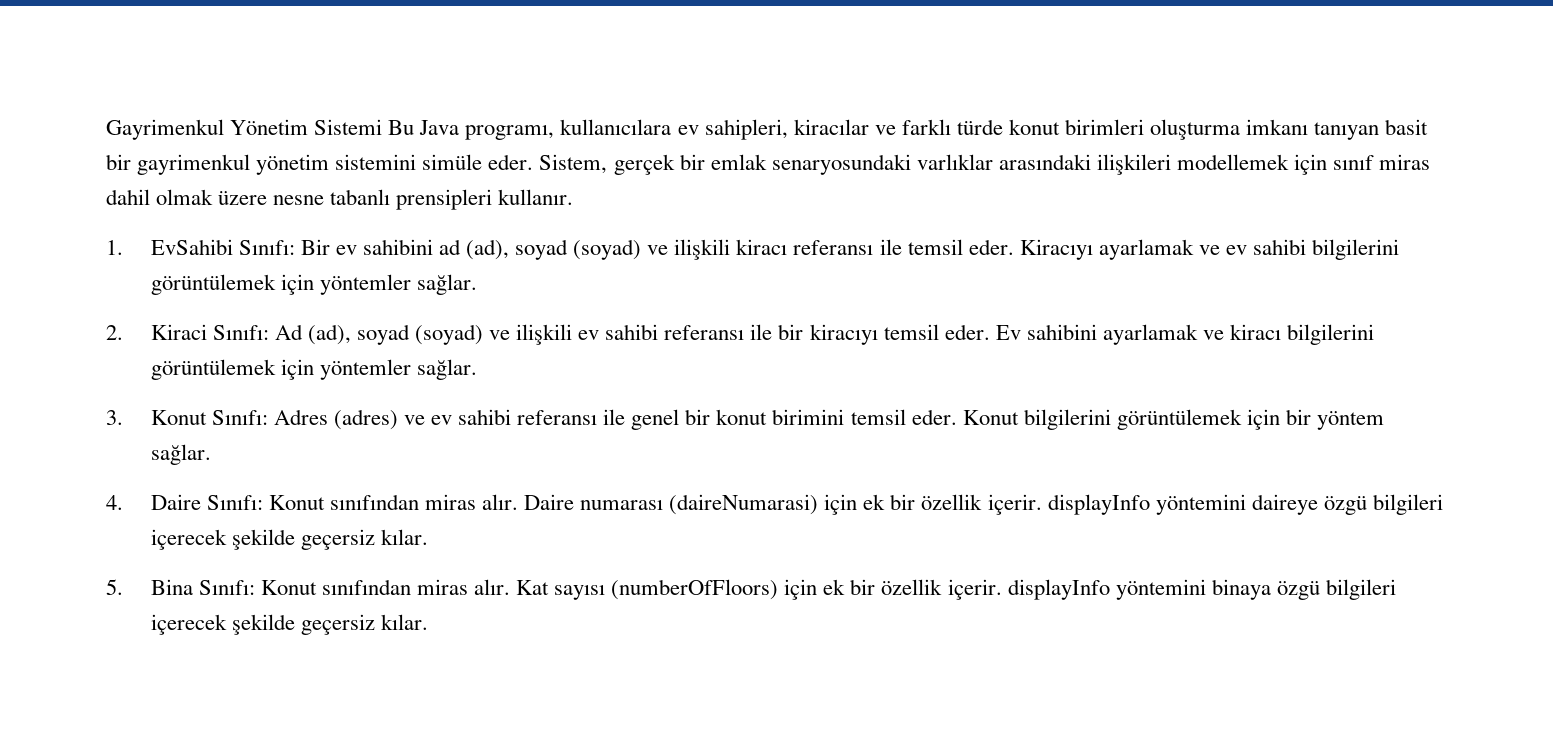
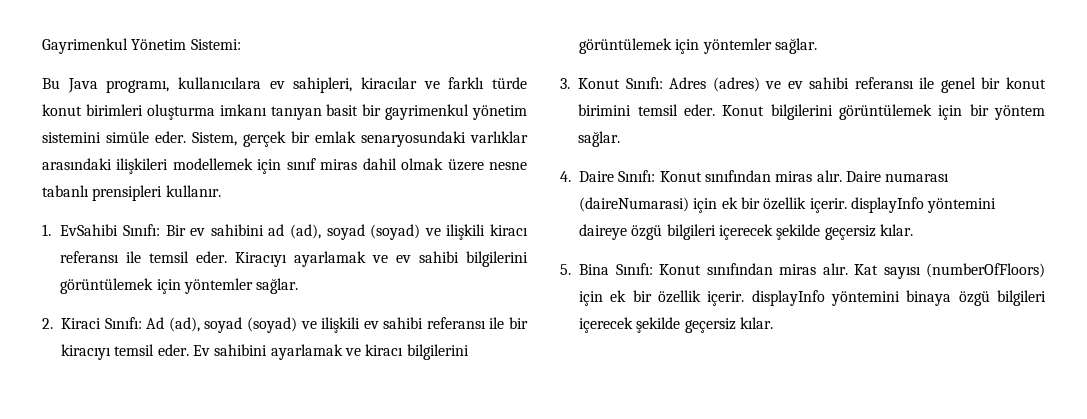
[314,119,383,135] Sistemi -> [190,39,241,50] Sistemi: //

